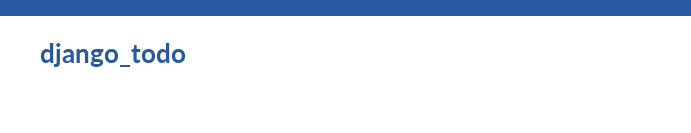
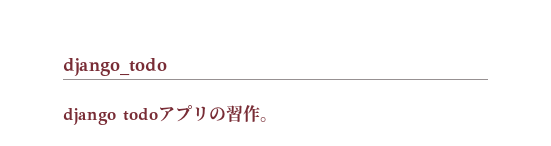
(186, 55) none -> [63,105,277,125] // django todoアプリの習作。

